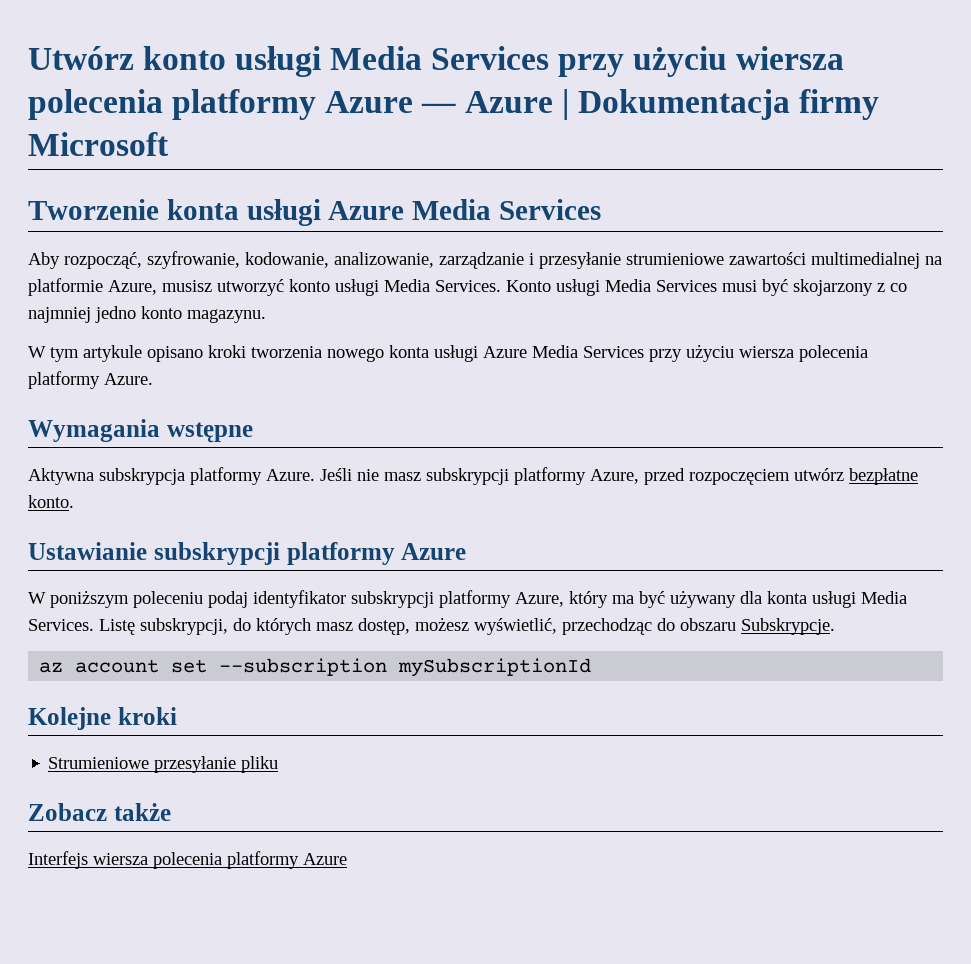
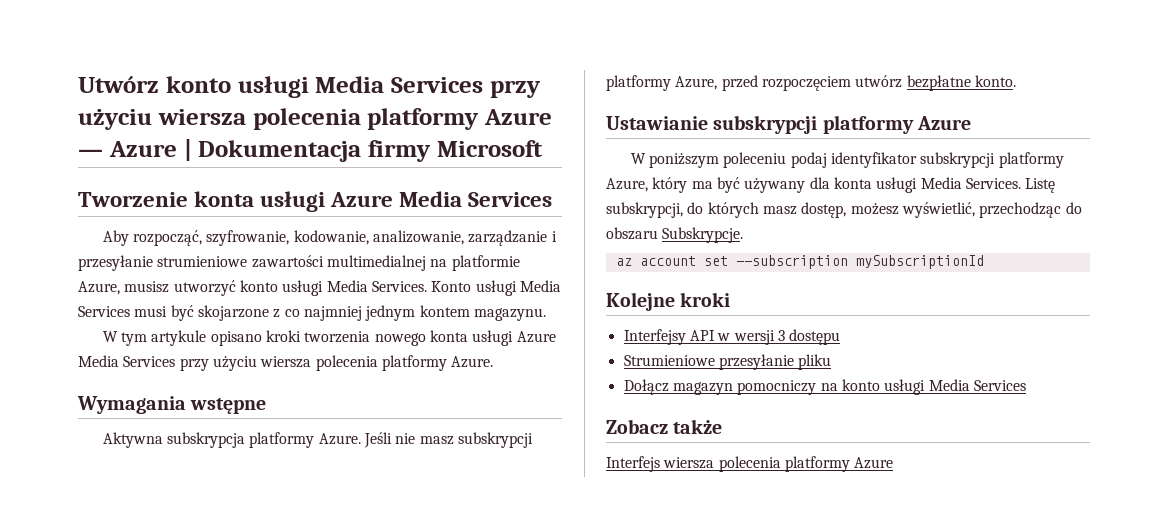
[793,279,873,296] skojarzony -> [197,305,269,321] skojarzone
[95,306,182,323] jedno konto -> [365,305,470,321] jednym kontem
[48,756,279,773] Strumieniowe przesyłanie pliku -> [623,329,841,345] [623,354,832,370] [623,379,1026,395] Interfejsy API w wersji 3 dostępu // Strumieniowe przesyłanie pliku // Dołącz magazyn pomocniczy na konto usługi Media Services

